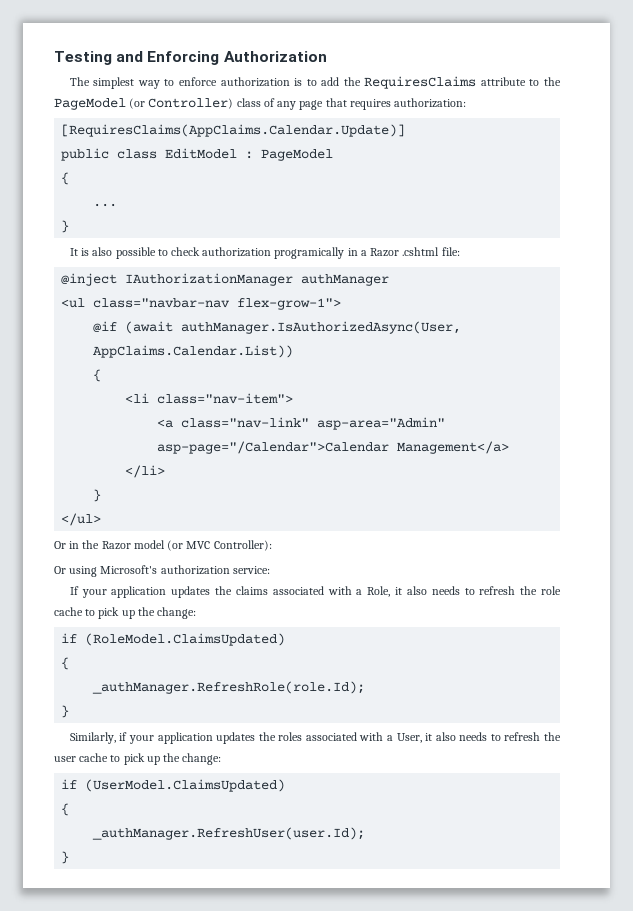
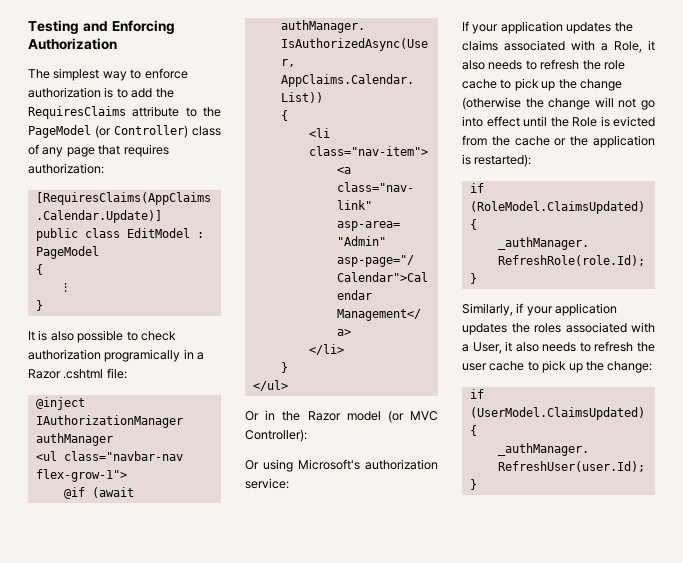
[93,203,118,207] ... -> [63,283,67,292] ⁝
[157,607,197,619] change: -> [579,79,622,91] [462,97,655,110] [462,116,655,127] [462,135,655,148] [462,154,532,167] change (otherwise the change will not go into effect until the Role is evicted from the cache or the application is restarted):

